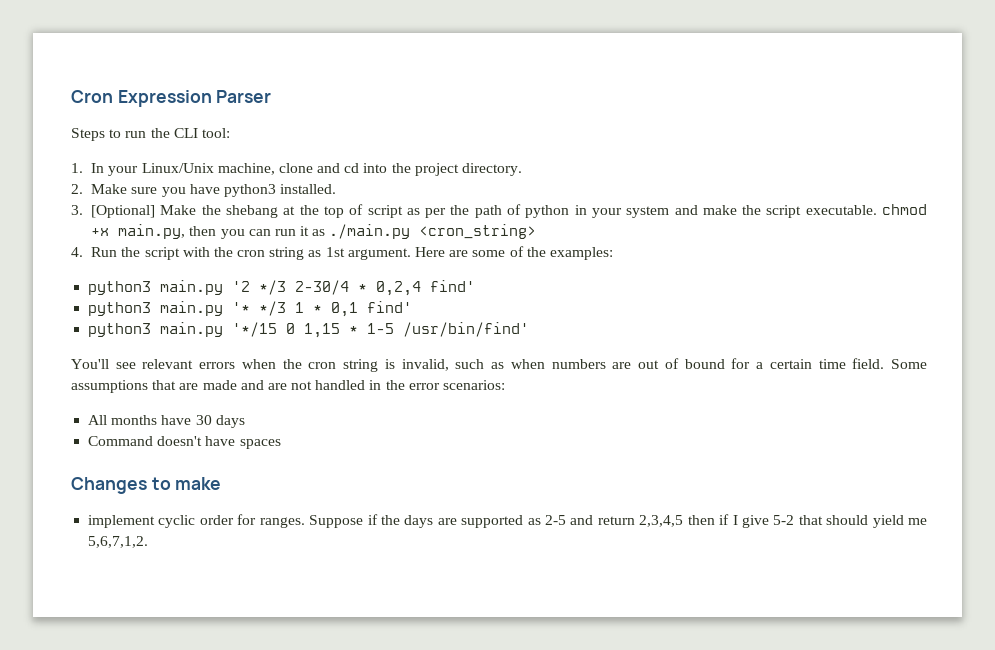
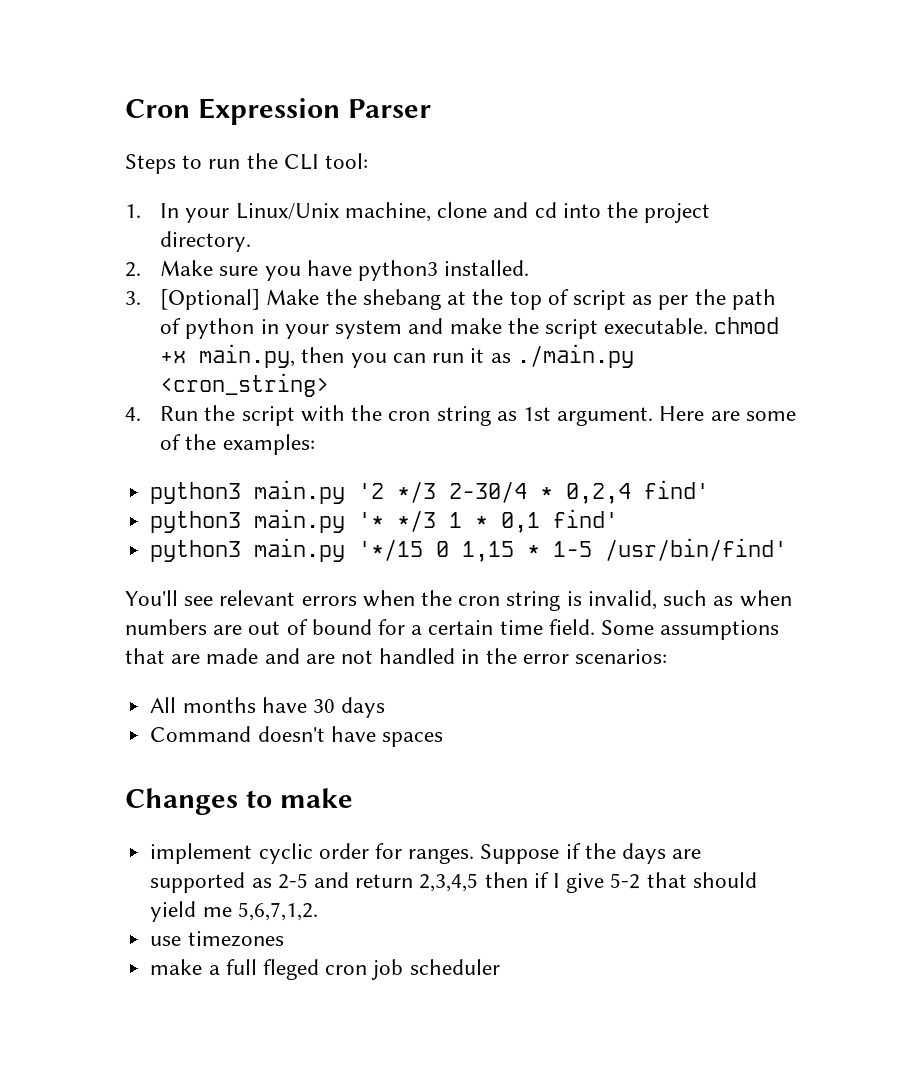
(149, 542) none -> [150,931,284,947] [150,959,500,980] // use timezones // make a full fleged cron job scheduler

